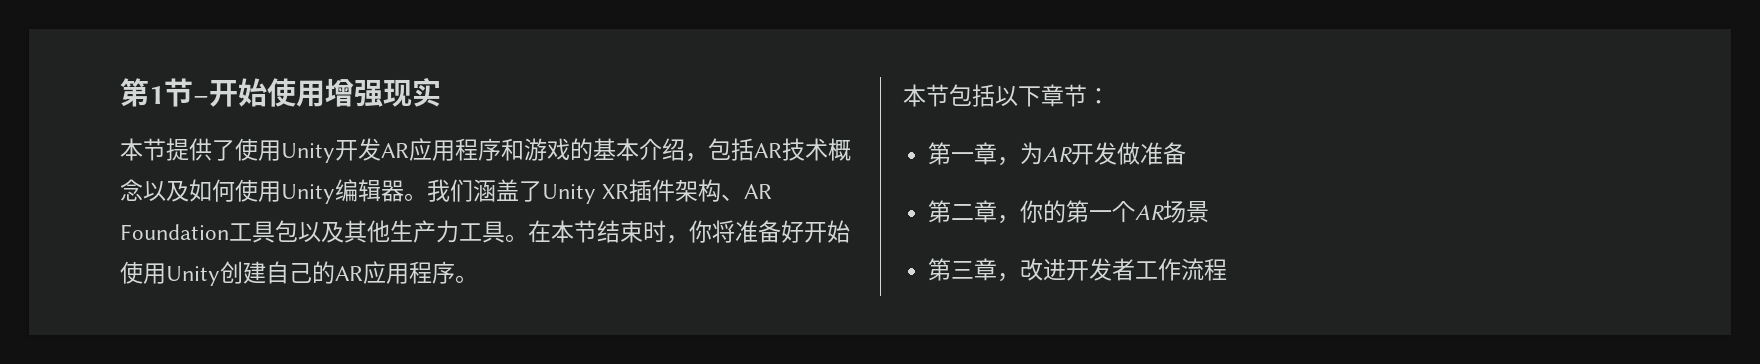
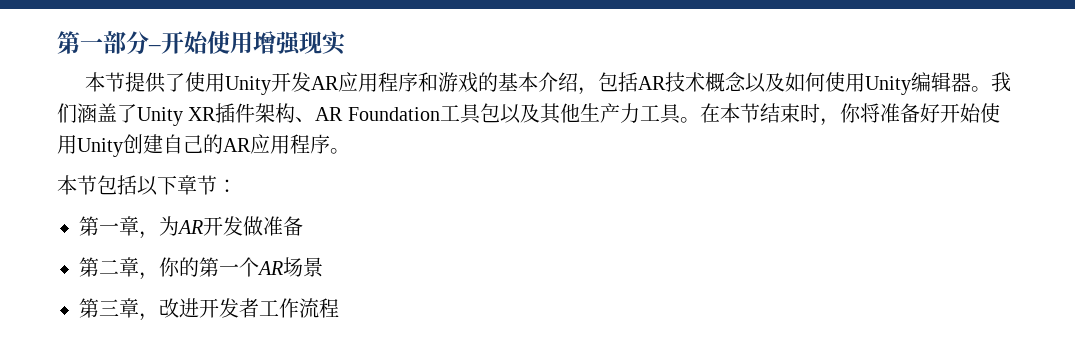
[120,78,193,107] 第1节 -> [57,31,149,55] 第一部分

